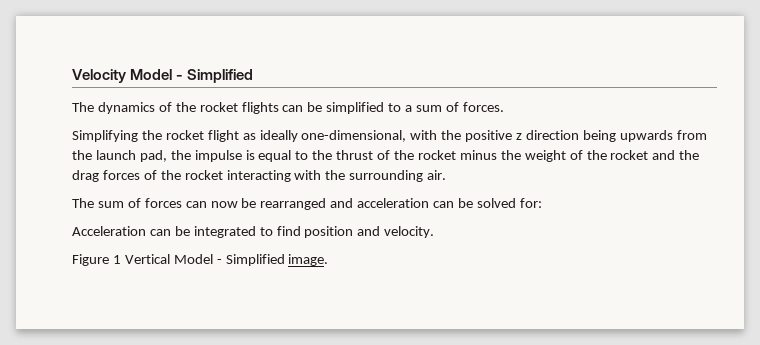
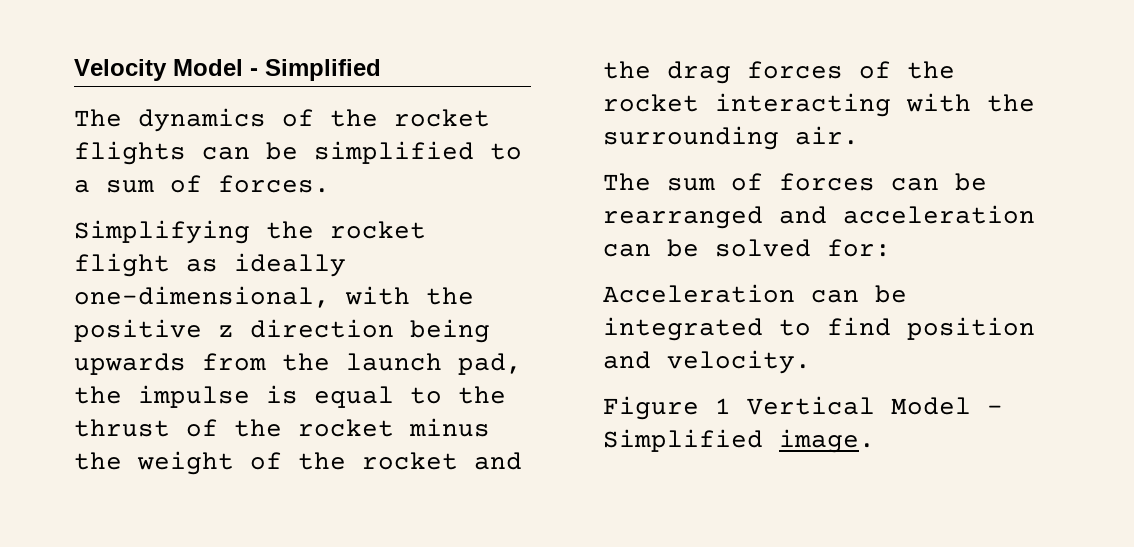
[210,201,238,208] now -> (939, 184) none

